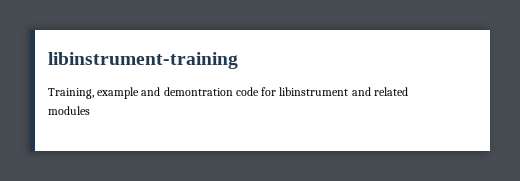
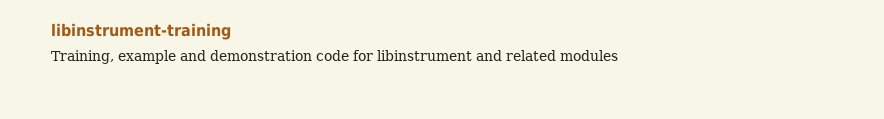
[163,87,233,96] demontration -> [210,50,312,61] demonstration

